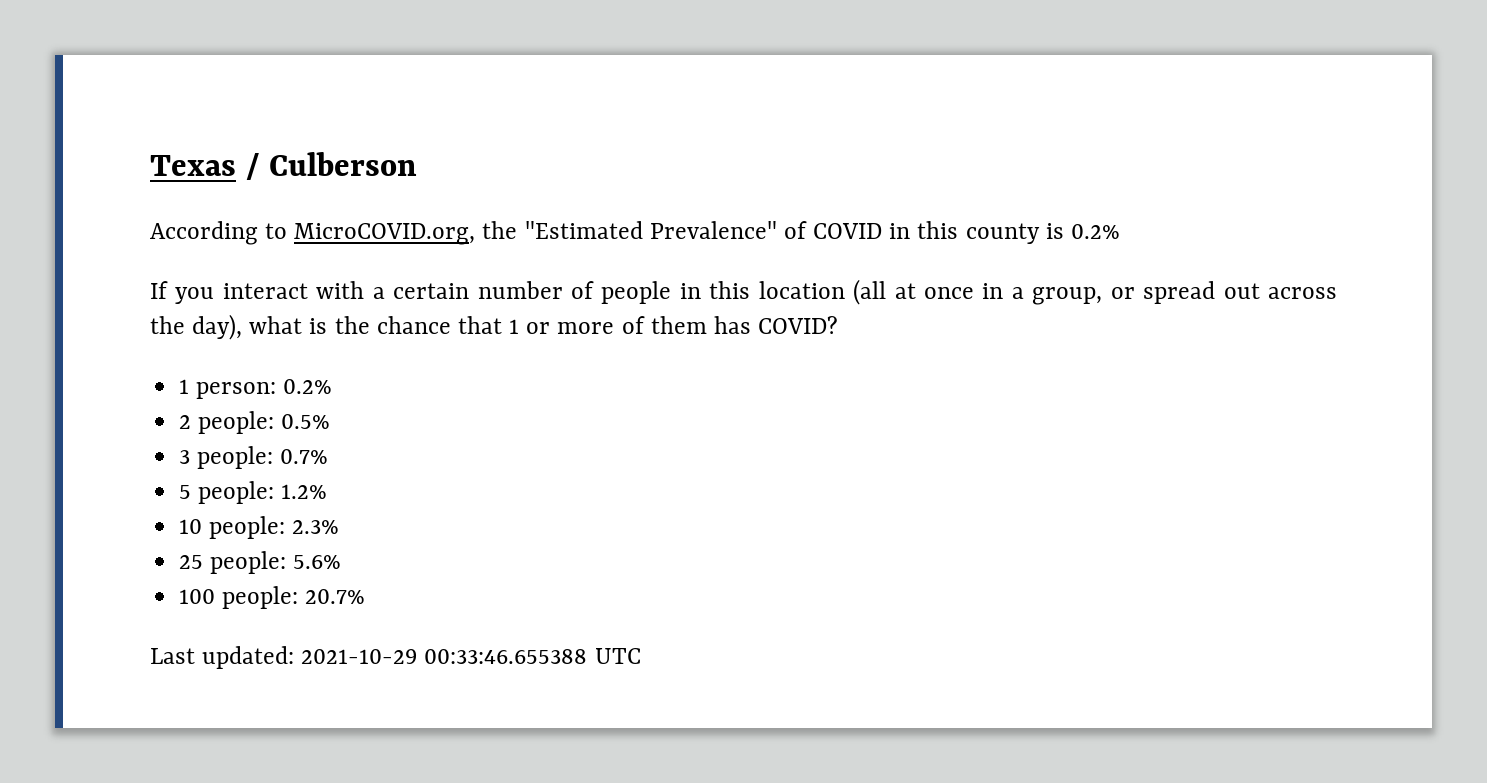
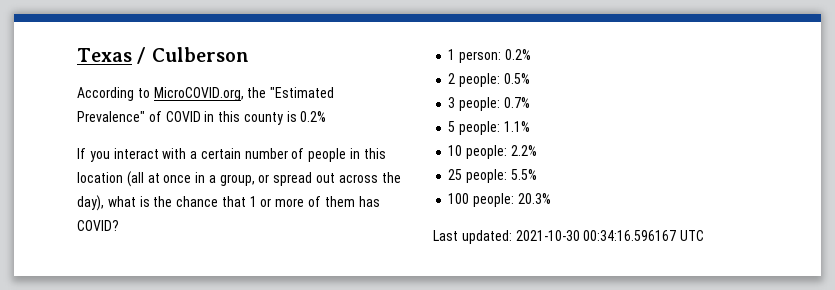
[281,484,328,499] 1.2% -> [503,121,530,132] 1.1%
[292,520,340,534] 2.3% -> [510,145,537,156] 2.2%
[293,555,342,569] 5.6% -> [510,169,537,180] 5.5%
[305,589,366,604] 20.7% -> [517,193,551,204] 20.3%
[301,649,588,664] 2021-10-29 00:33:46.655388 -> [515,230,677,241] 2021-10-30 00:34:16.596167

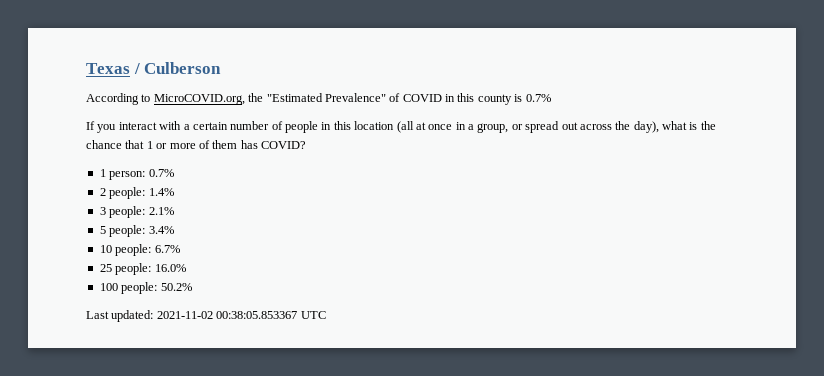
[300,111,327,122] 0.2% -> [525,94,551,102] 0.7%
[504,49,531,60] 0.2% -> [148,169,174,177] 0.7%
[503,73,530,84] 0.5% -> [148,188,174,196] 1.4%
[503,97,530,108] 0.7% -> [148,207,174,215] 2.1%
[503,121,530,132] 1.1% -> [148,226,174,234] 3.4%
[510,145,537,156] 2.2% -> [154,245,180,253] 6.7%
[510,169,537,180] 5.5% -> [154,264,186,272] 16.0%
[517,193,551,204] 20.3% -> [160,283,192,291] 50.2%
[515,230,677,241] 2021-10-30 00:34:16.596167 -> [156,311,298,319] 2021-11-02 00:38:05.853367

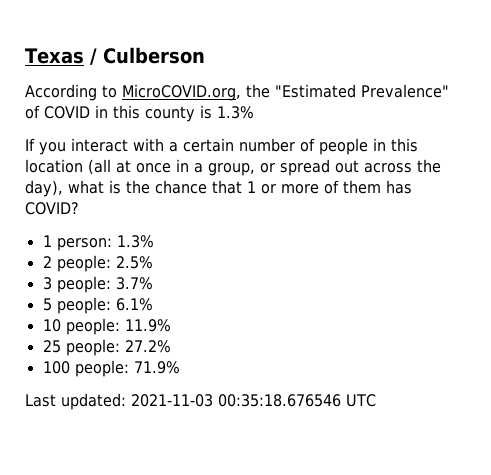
[525,94,551,102] 0.7% -> [217,106,254,119] 1.3%
[148,169,174,177] 0.7% -> [116,235,154,248] 1.3%
[148,188,174,196] 1.4% -> [115,256,153,269] 2.5%
[148,207,174,215] 2.1% -> [115,277,153,290] 3.7%
[148,226,174,234] 3.4% -> [115,298,153,311] 6.1%
[154,245,180,253] 6.7% -> [124,319,171,332] 11.9%
[154,264,186,272] 16.0% -> [124,340,171,353] 27.2%
[160,283,192,291] 50.2% -> [133,361,180,374] 71.9%
[156,311,298,319] 2021-11-02 00:38:05.853367 -> [131,394,341,407] 2021-11-03 00:35:18.676546

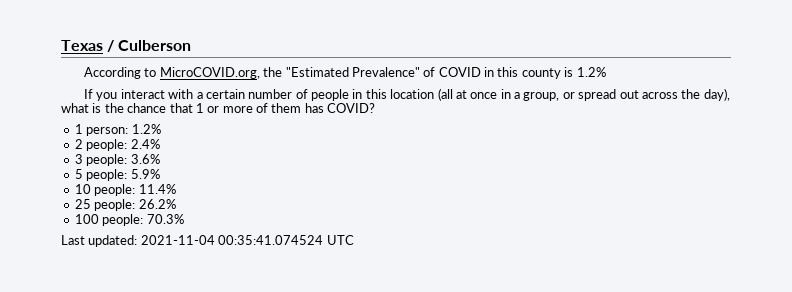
[217,106,254,119] 1.3% -> [576,67,606,77] 1.2%
[116,235,154,248] 1.3% -> [131,124,161,134] 1.2%
[115,256,153,269] 2.5% -> [130,139,160,149] 2.4%
[115,277,153,290] 3.7% -> [130,154,160,164] 3.6%
[115,298,153,311] 6.1% -> [130,169,160,179] 5.9%
[124,319,171,332] 11.9% -> [138,184,176,194] 11.4%
[124,340,171,353] 27.2% -> [138,199,176,209] 26.2%
[133,361,180,374] 71.9% -> [146,214,184,224] 70.3%
[131,394,341,407] 2021-11-03 00:35:18.676546 -> [140,235,324,245] 2021-11-04 00:35:41.074524

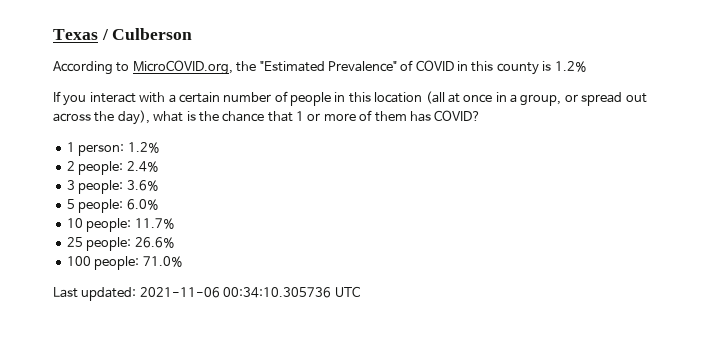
[130,169,160,179] 5.9% -> [126,199,159,210] 6.0%
[138,184,176,194] 11.4% -> [134,218,175,229] 11.7%
[138,199,176,209] 26.2% -> [134,237,175,248] 26.6%
[146,214,184,224] 70.3% -> [142,256,183,267] 71.0%
[140,235,324,245] 2021-11-04 00:35:41.074524 -> [139,287,332,298] 2021-11-06 00:34:10.305736

